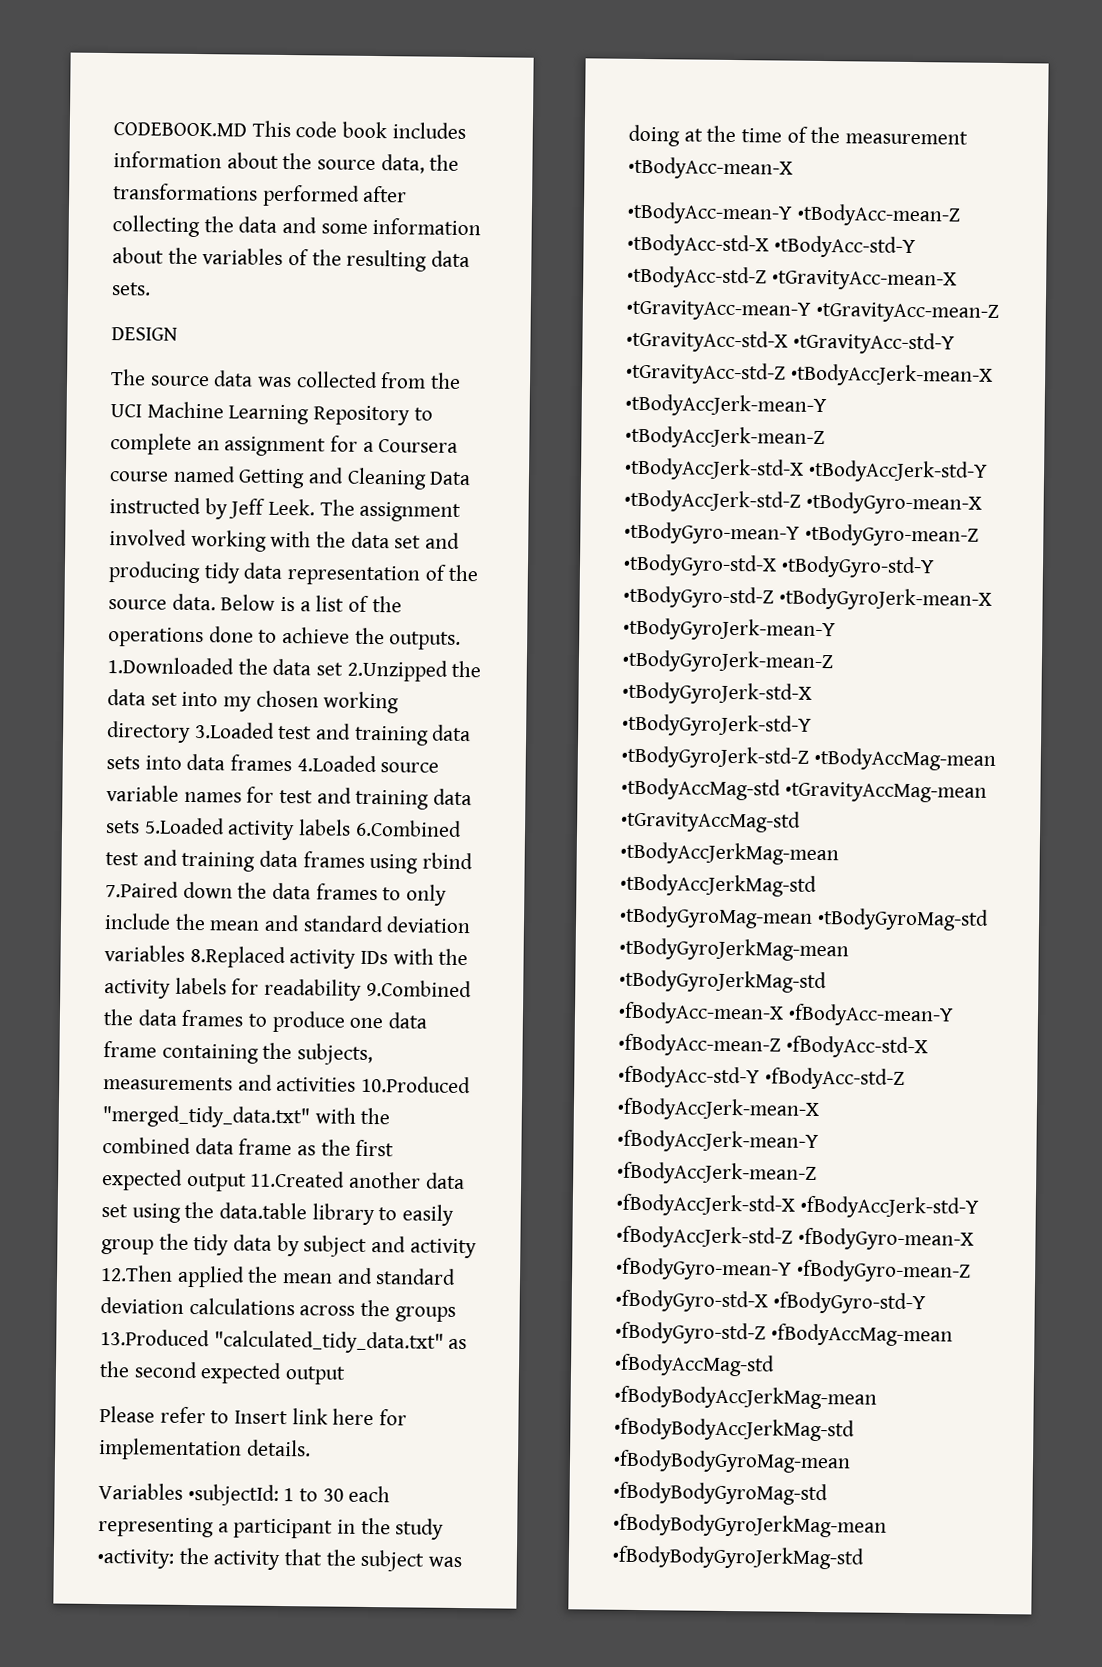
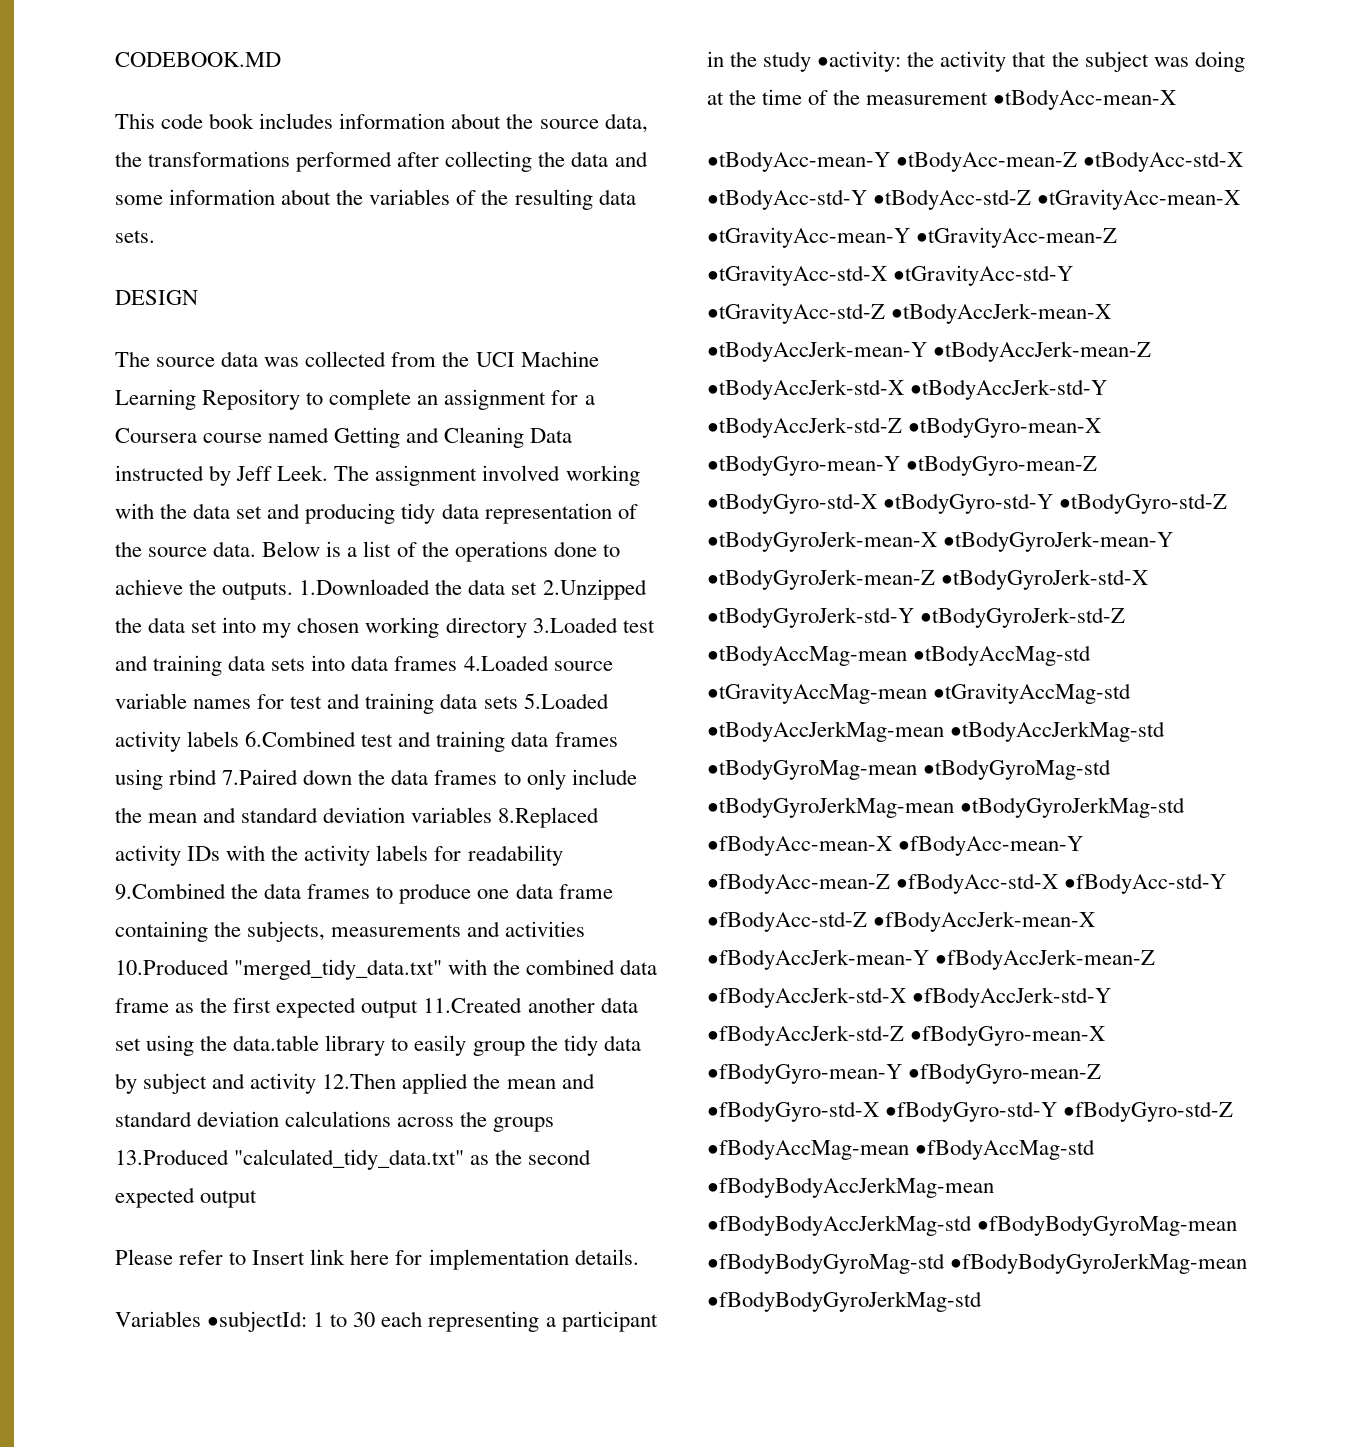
(247, 129) none -> (281, 59) //

